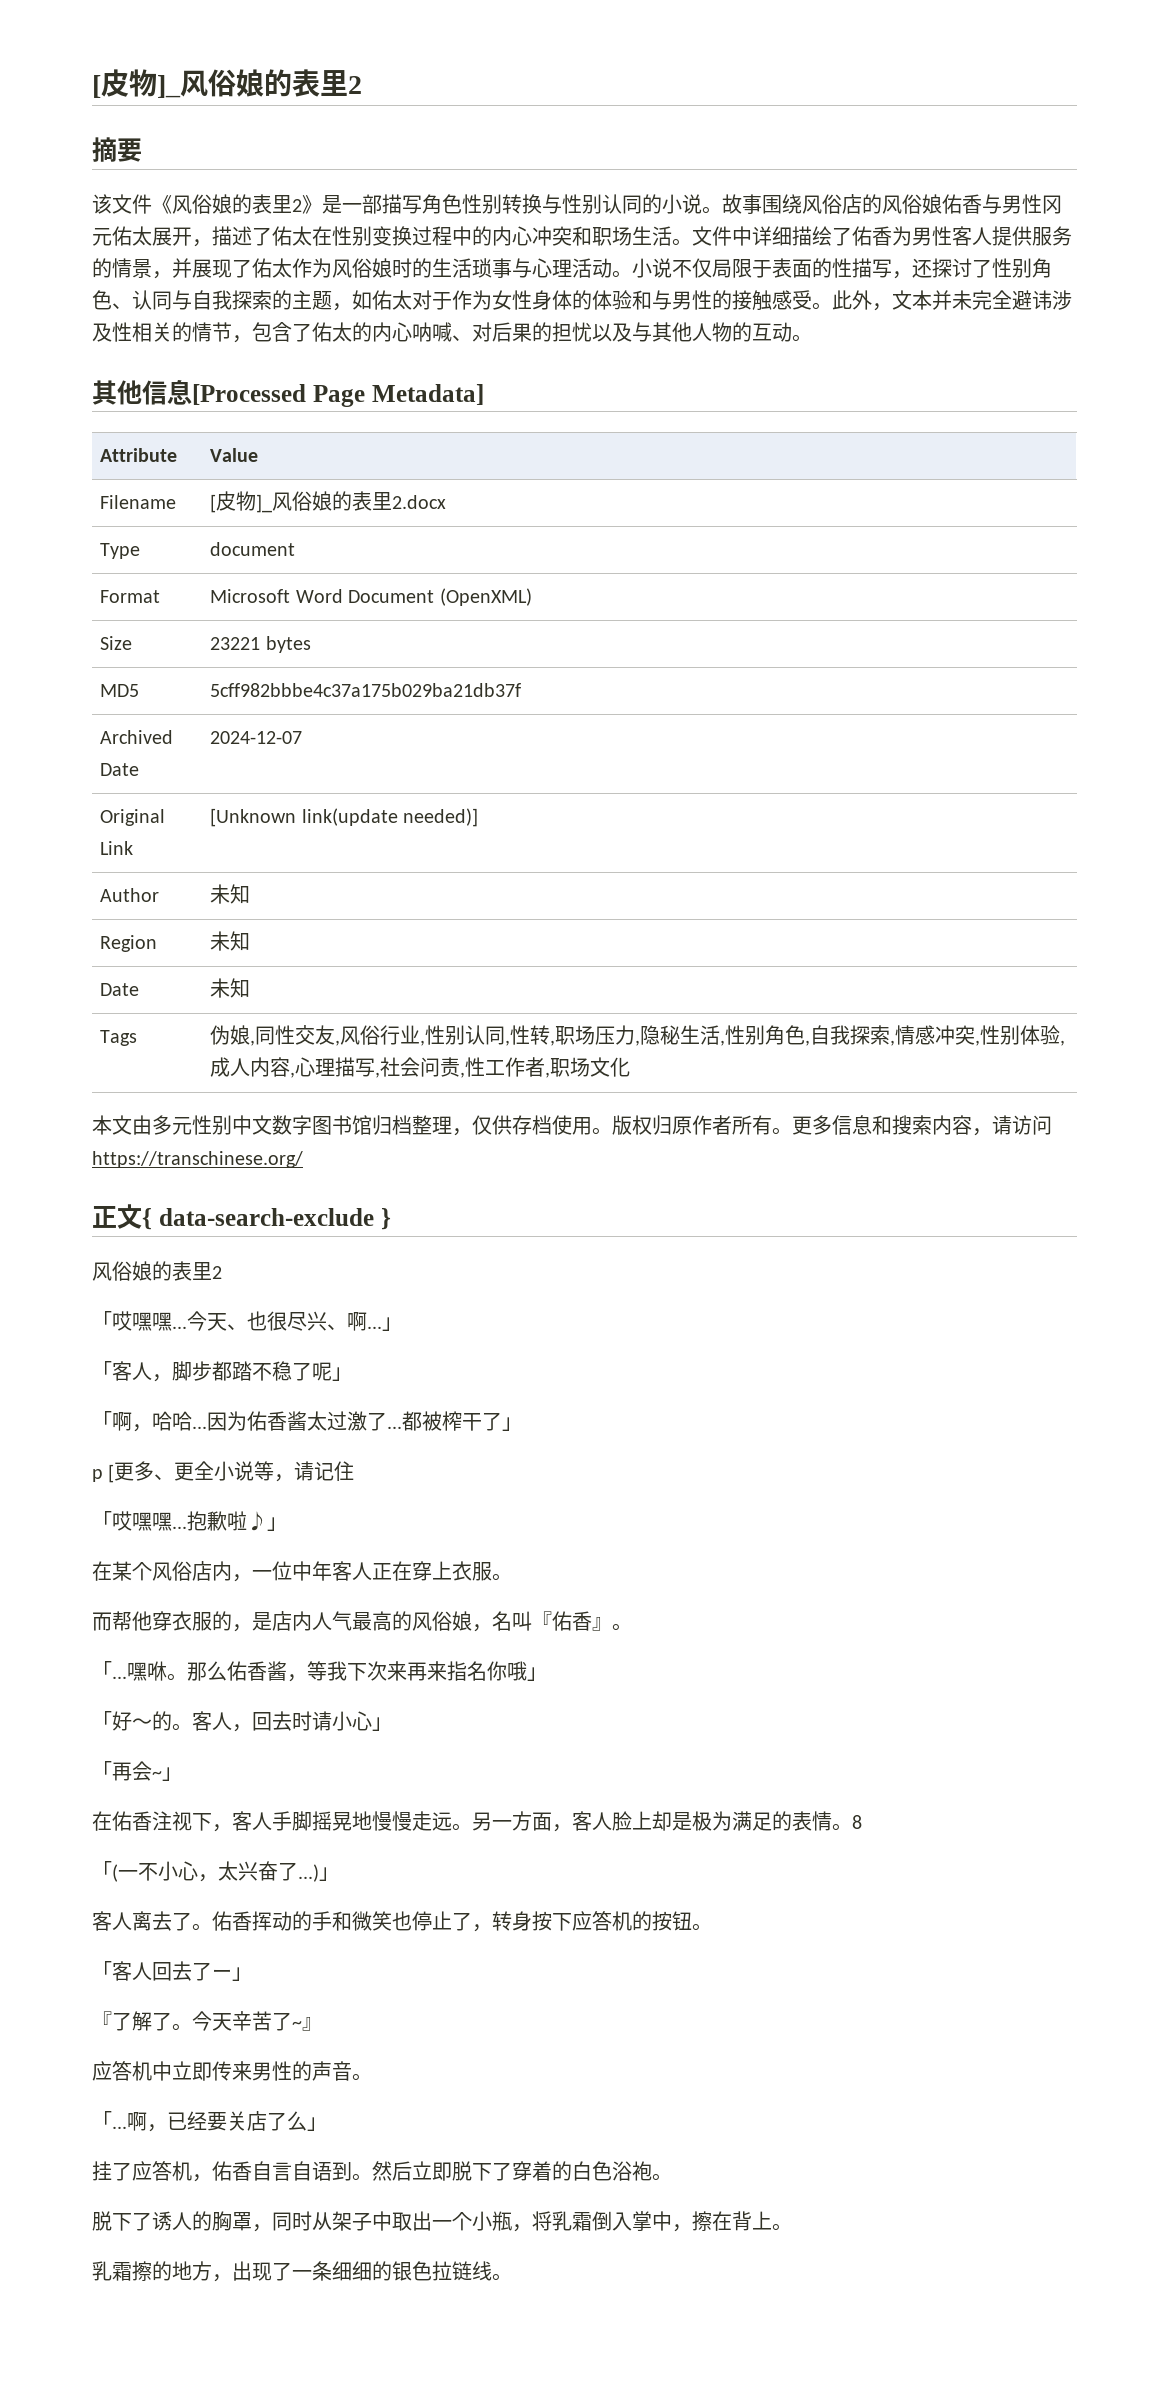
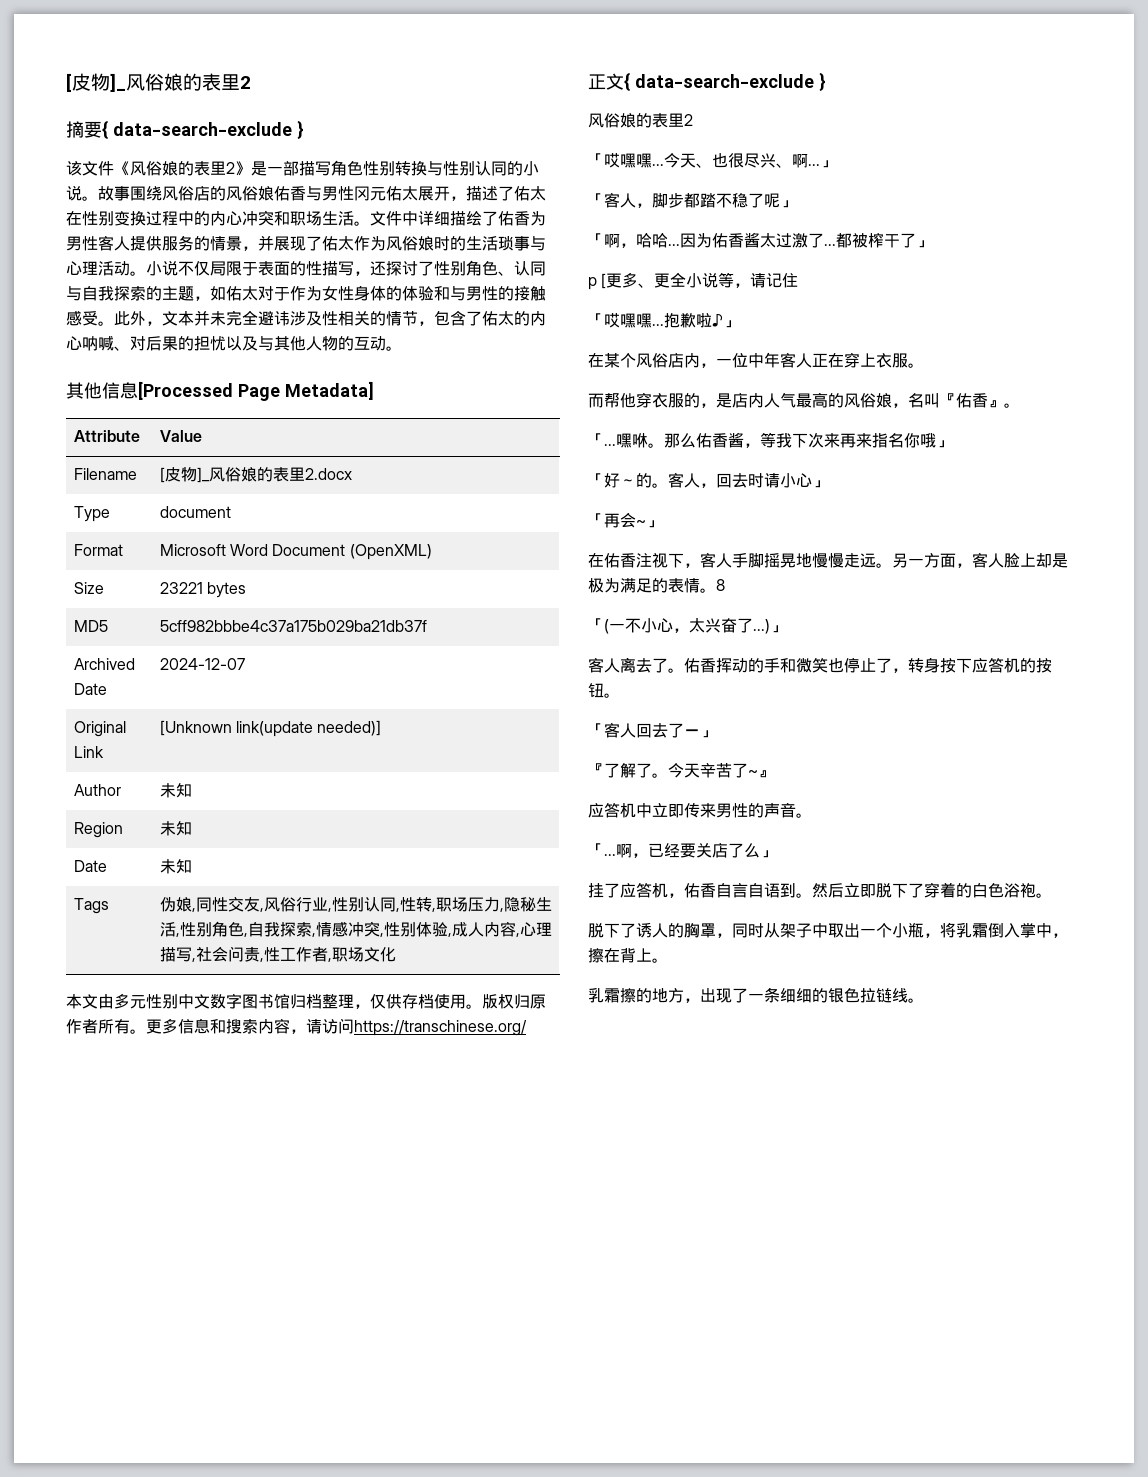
(142, 150) none -> [102,120,304,139] { data-search-exclude }

